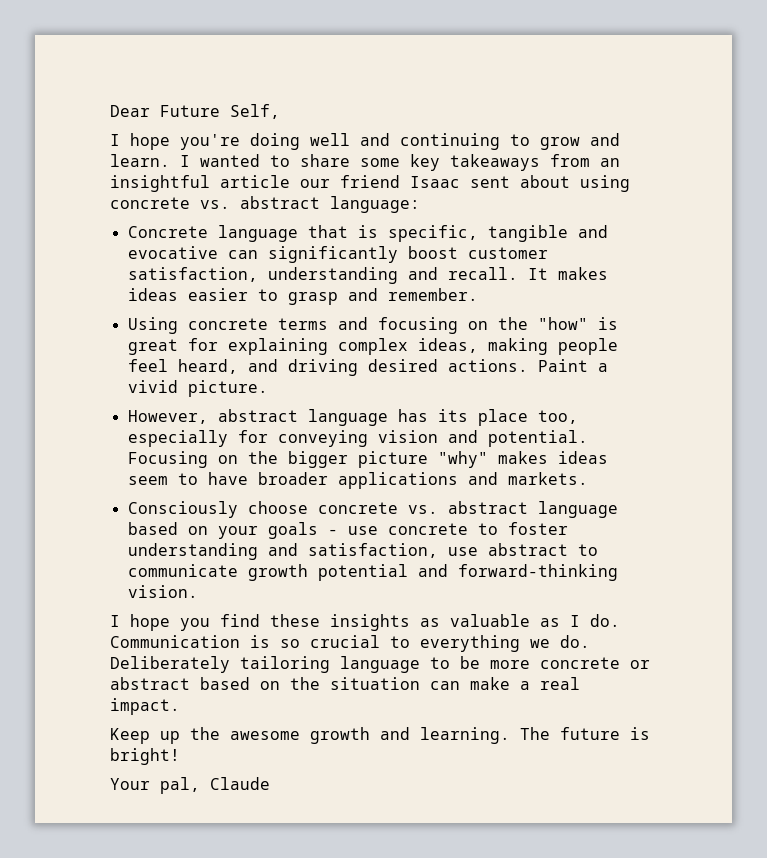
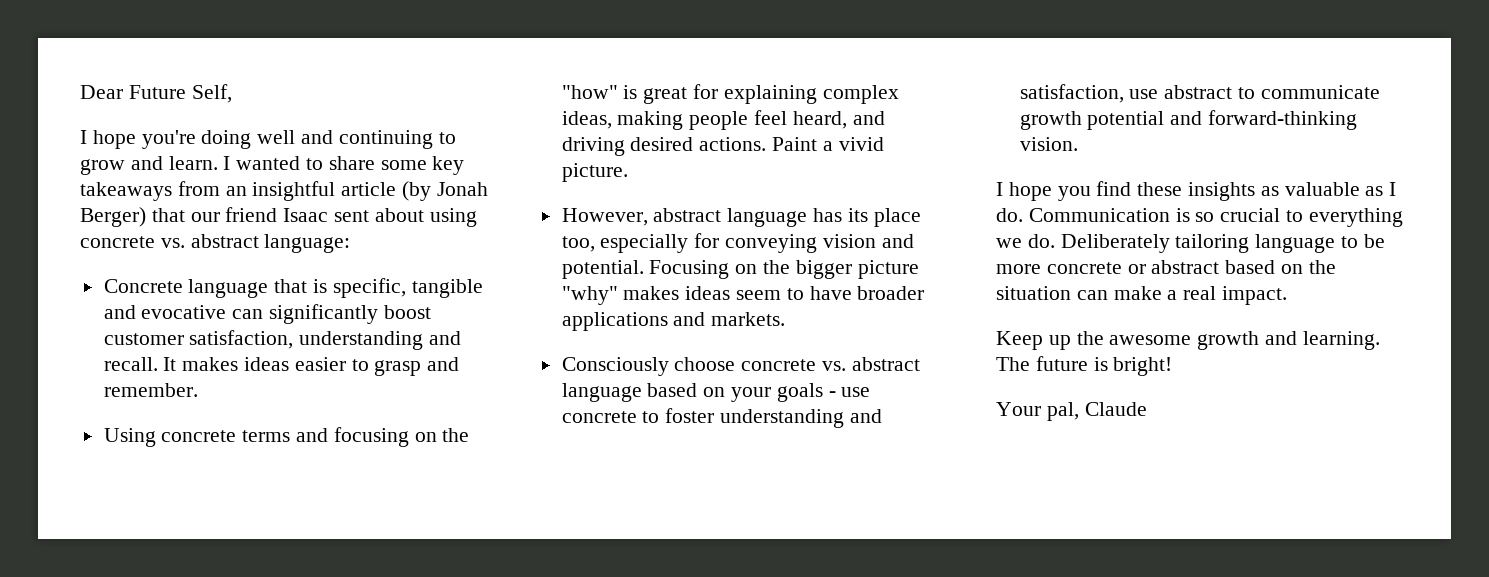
(290, 181) none -> [402,181,488,201] [80,207,185,227] (by Jonah Berger) that

